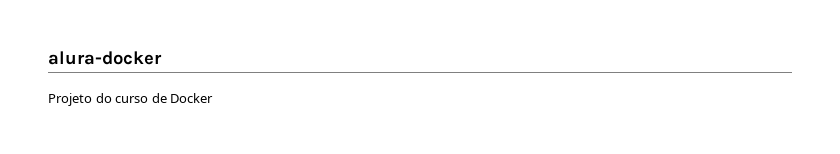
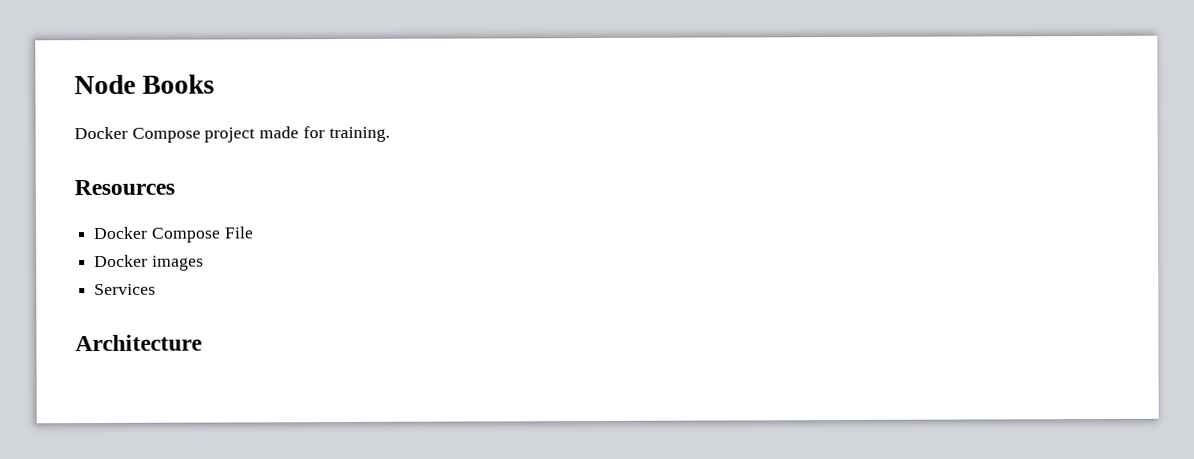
[48,51,162,65] [48,93,214,106] alura-docker // Projeto do curso de Docker -> [74,74,216,95] [74,126,390,143] [74,179,175,196] [93,226,254,243] [94,254,204,271] [94,283,157,296] [75,334,202,352] Node Books // Docker Compose project made for training. // Resources // Docker Compose File // Docker images // Services // Architecture

